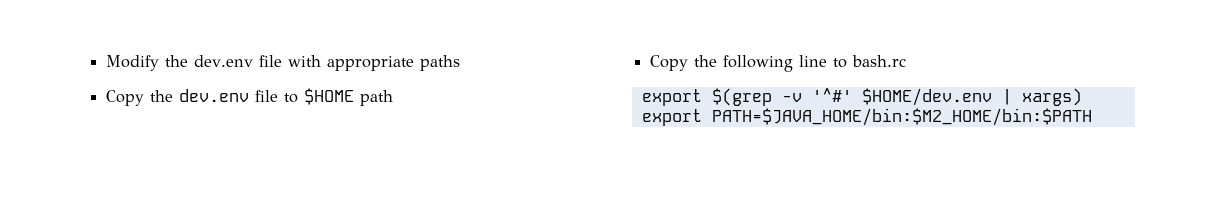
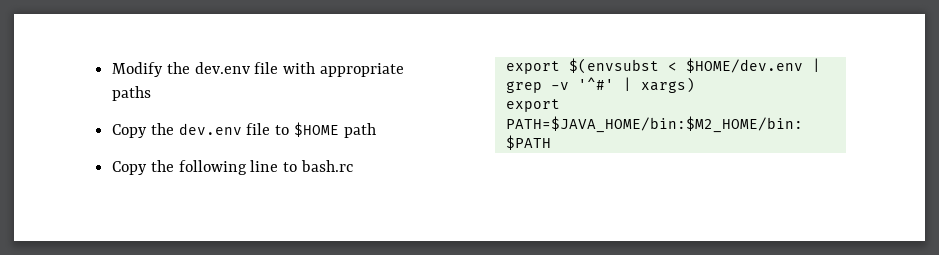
[711,88,772,106] $(grep -> [568,58,821,74] [505,81,542,93] $(envsubst < $HOME/dev.env | grep
[861,88,992,106] $HOME/dev.env -> (614, 83) none

